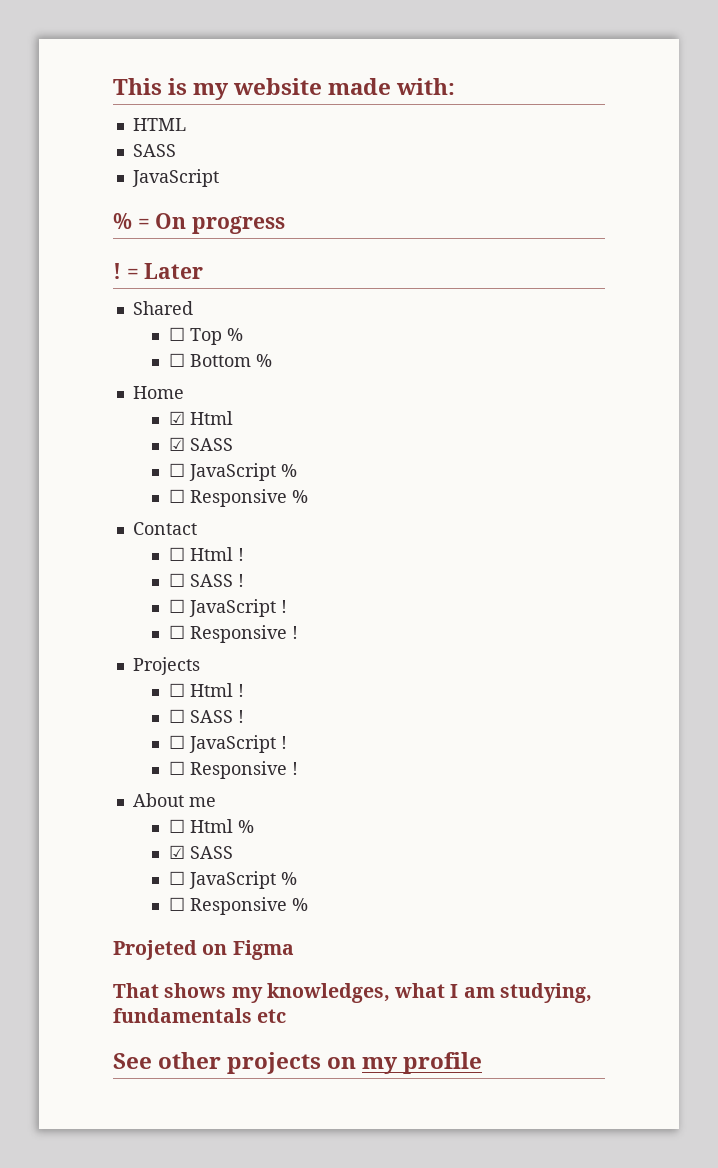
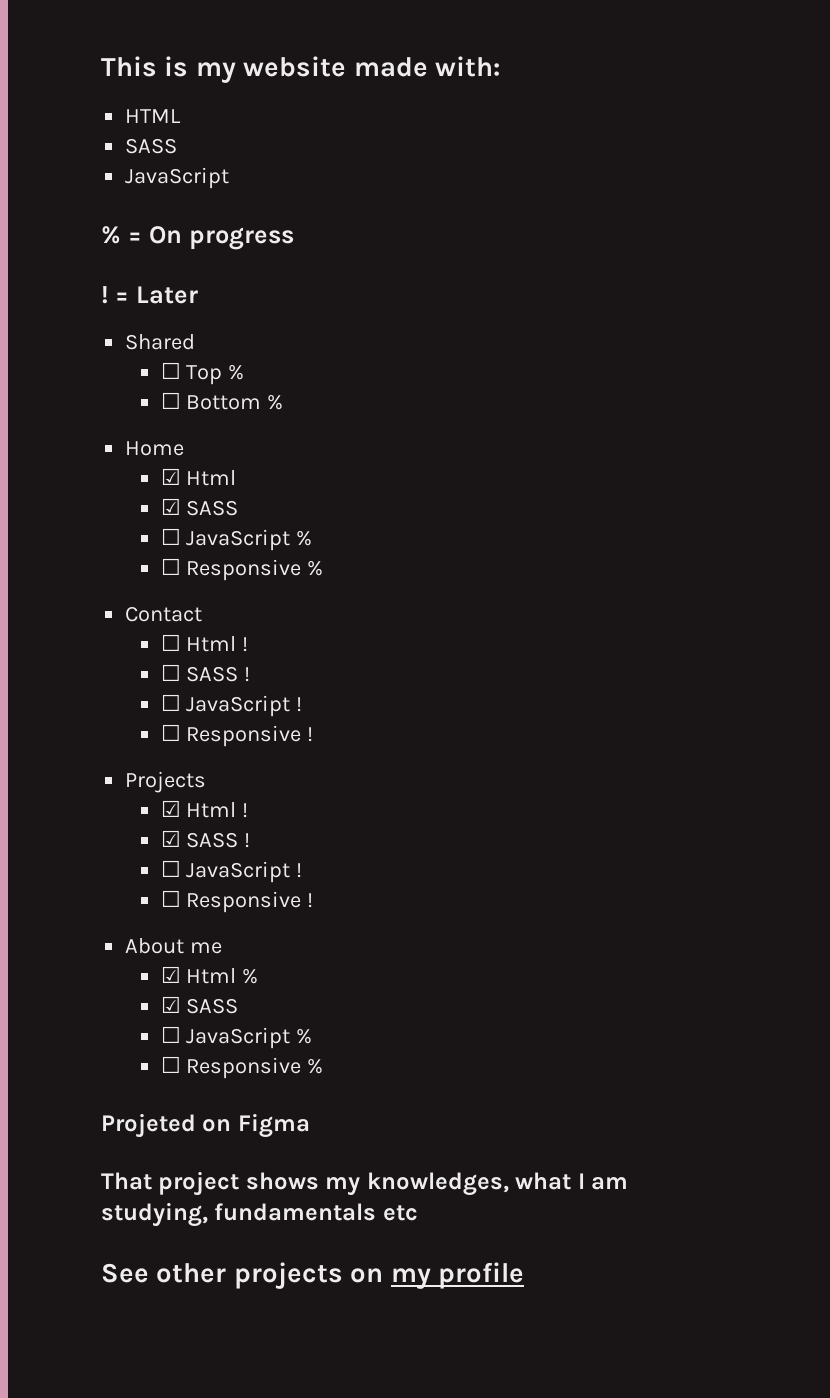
[168,683,244,697] [168,709,185,723] ☐ Html ! // ☐ -> [160,800,249,818] [160,830,181,847] ☑ Html ! // ☑
[168,819,185,833] ☐ -> [160,966,181,983] ☑
(159, 990) none -> [158,1171,240,1196] project

